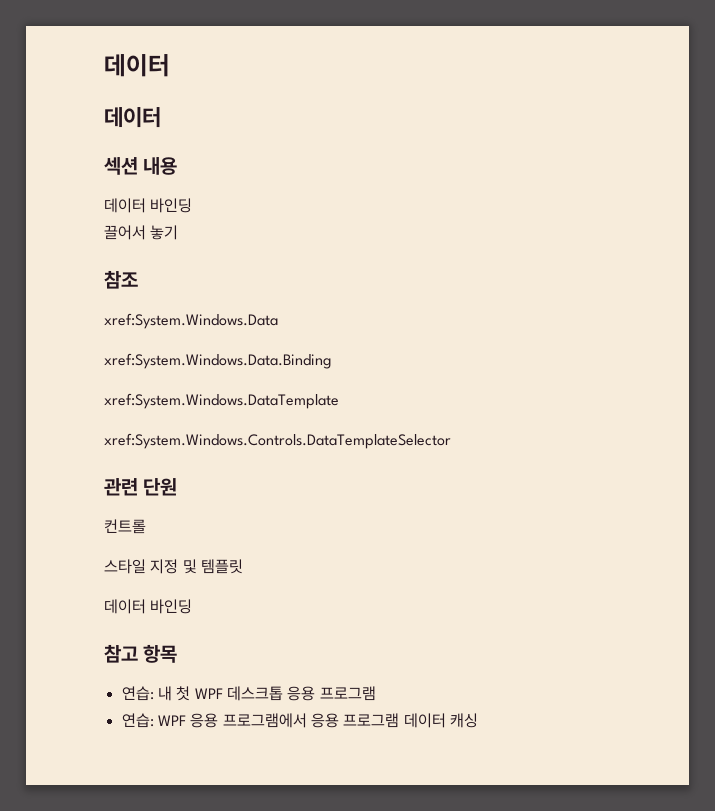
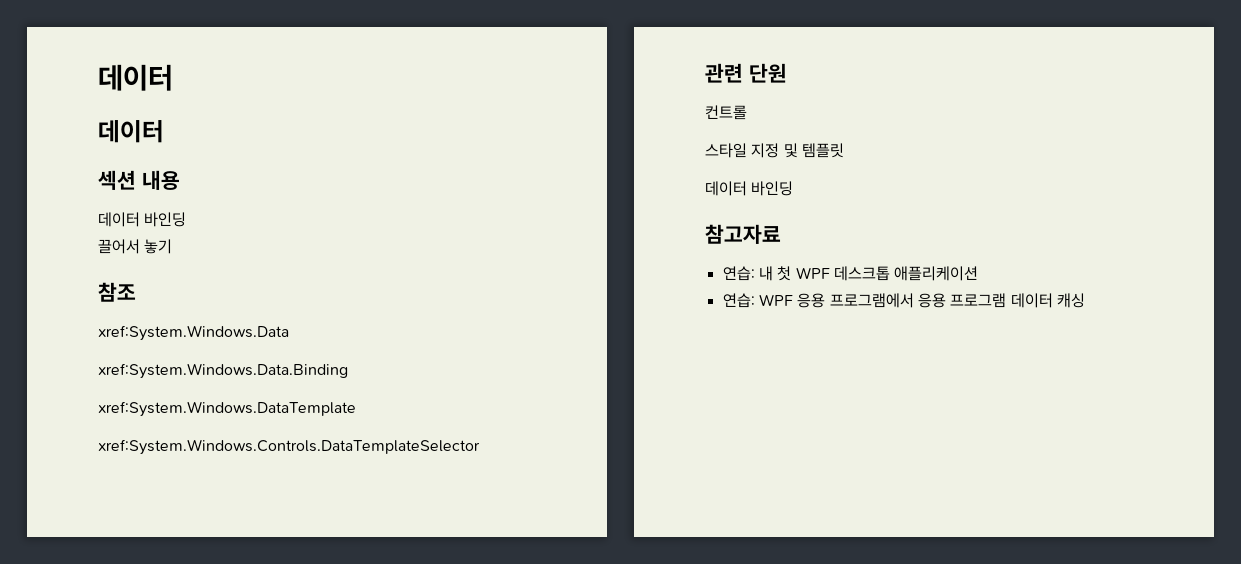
[104,644,178,663] 참고 항목 -> [705,224,781,244] 참고자료
[287,686,376,701] 응용 프로그램 -> [894,266,979,281] 애플리케이션

